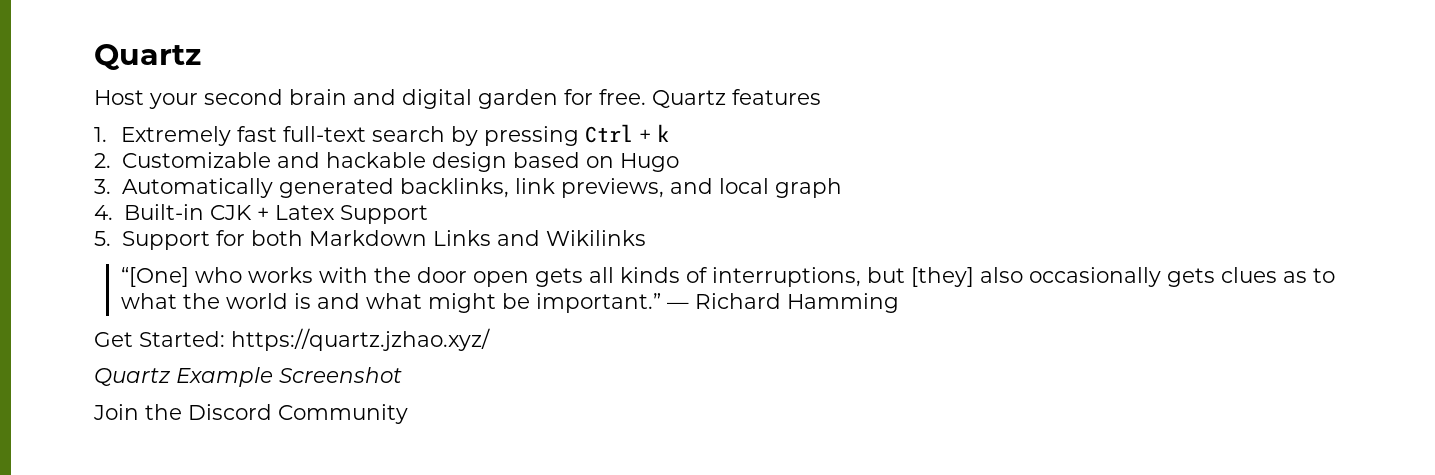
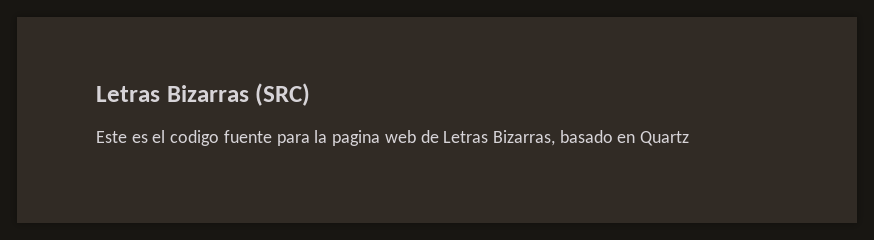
[94,44,201,70] [94,89,821,109] [94,124,670,146] [94,152,679,172] [94,178,842,198] [94,204,428,224] [94,230,646,250] [121,267,1336,287] [121,293,900,313] [94,328,490,351] [94,367,402,387] [93,404,408,424] Quartz // Host your second brain and digital garden for free. Quartz features // 1. Extremely fast full-text search by pressing Ctrl + k // 2. Customizable and hackable design based on Hugo // 3. Automatically generated backlinks, link previews, and local graph // 4. Built-in CJK + Latex Support // 5. Support for both Markdown Links and Wikilinks // “[One] who works with the door open gets all kinds of interruptions, but [they] also occasionally gets clues as to what the world is and what might be important.” — Richard Hamming // Get Started: https://quartz.jzhao.xyz/ // Quartz Example Screenshot // Join the Discord Community -> [96,83,311,106] [96,130,690,146] Letras Bizarras (SRC) // Este es el codigo fuente para la pagina web de Letras Bizarras, basado en Quartz

